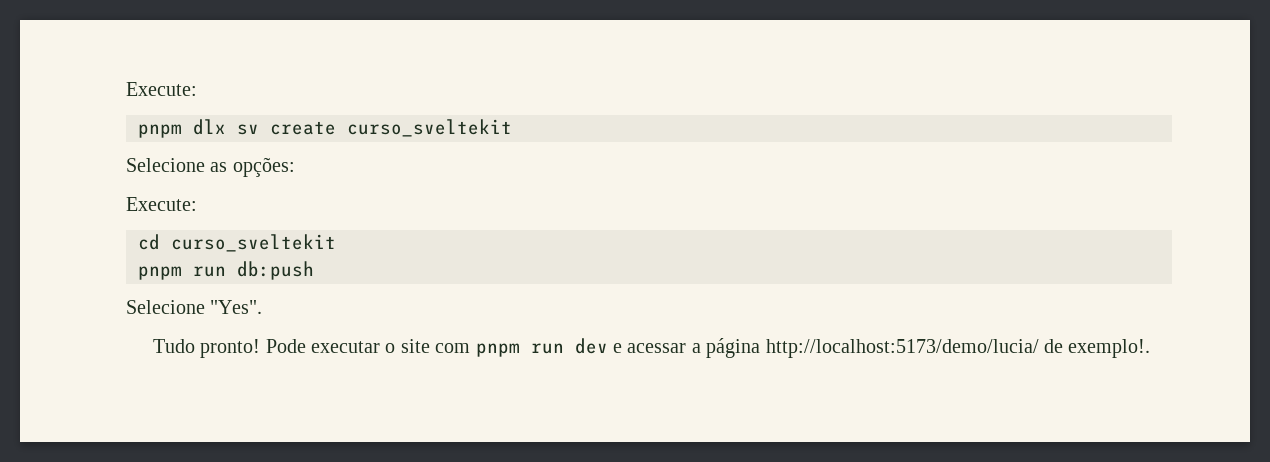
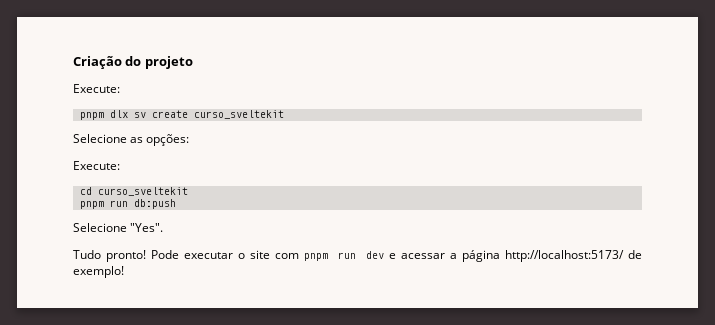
(126, 89) none -> [73,56,193,69] Criação do projeto //
[765,339,1151,358] http://localhost:5173/demo/lucia/ de exemplo!. -> [504,250,642,262] [73,266,124,278] http://localhost:5173/ de exemplo!

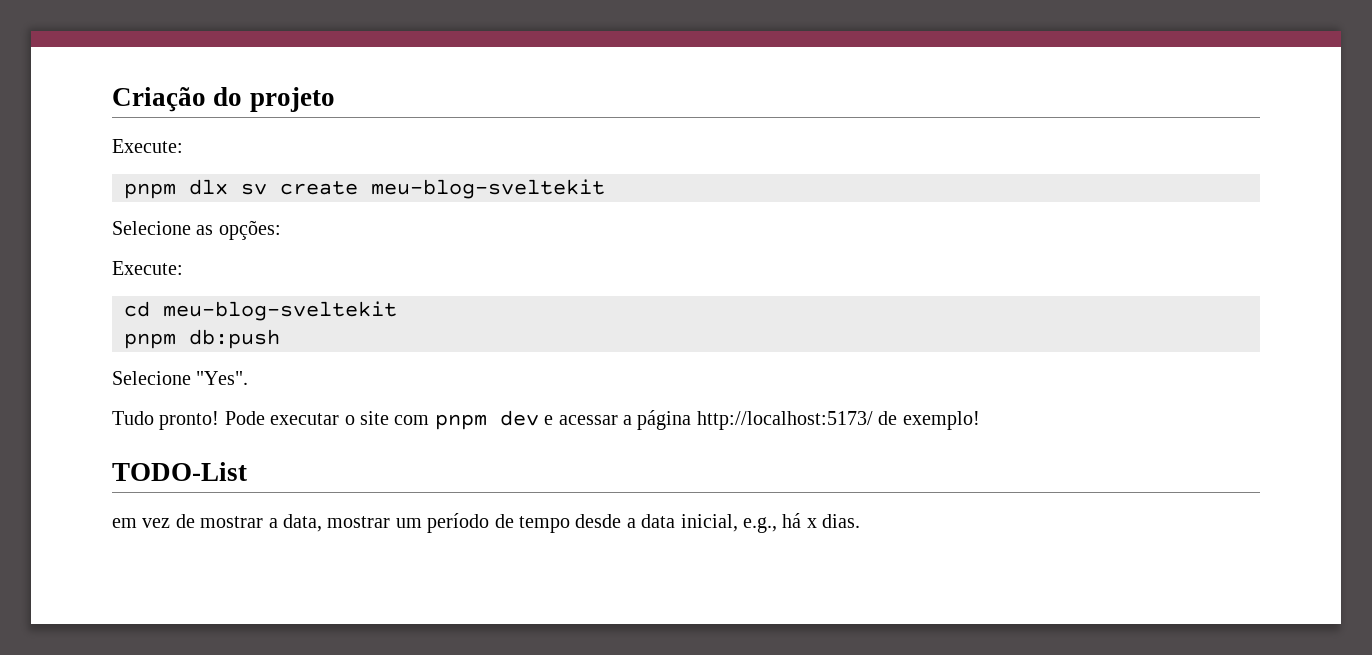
[193,110,284,119] curso_sveltekit -> [371,179,605,199] meu-blog-sveltekit
[97,187,188,196] [79,200,128,209] curso_sveltekit // pnpm run -> [163,301,397,321] [124,333,176,349] meu-blog-sveltekit // pnpm
[338,252,357,259] run -> (487, 422) none
(124, 272) none -> [112,462,247,481] [112,513,861,533] // TODO-List // em vez de mostrar a data, mostrar um período de tempo desde a data inicial, e.g., há x dias.

